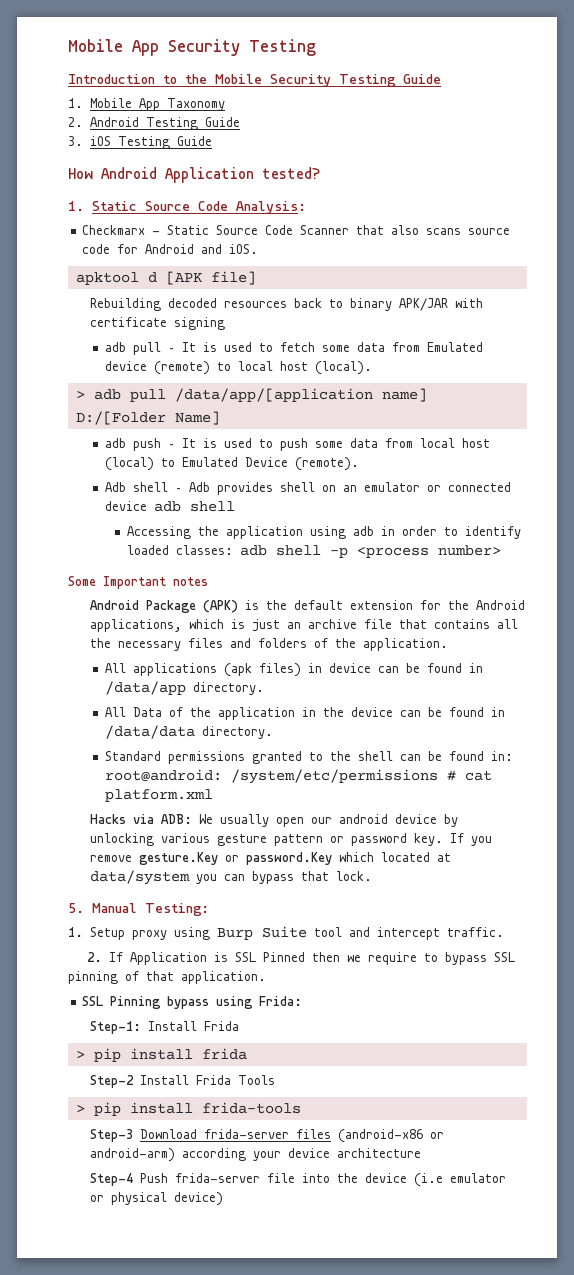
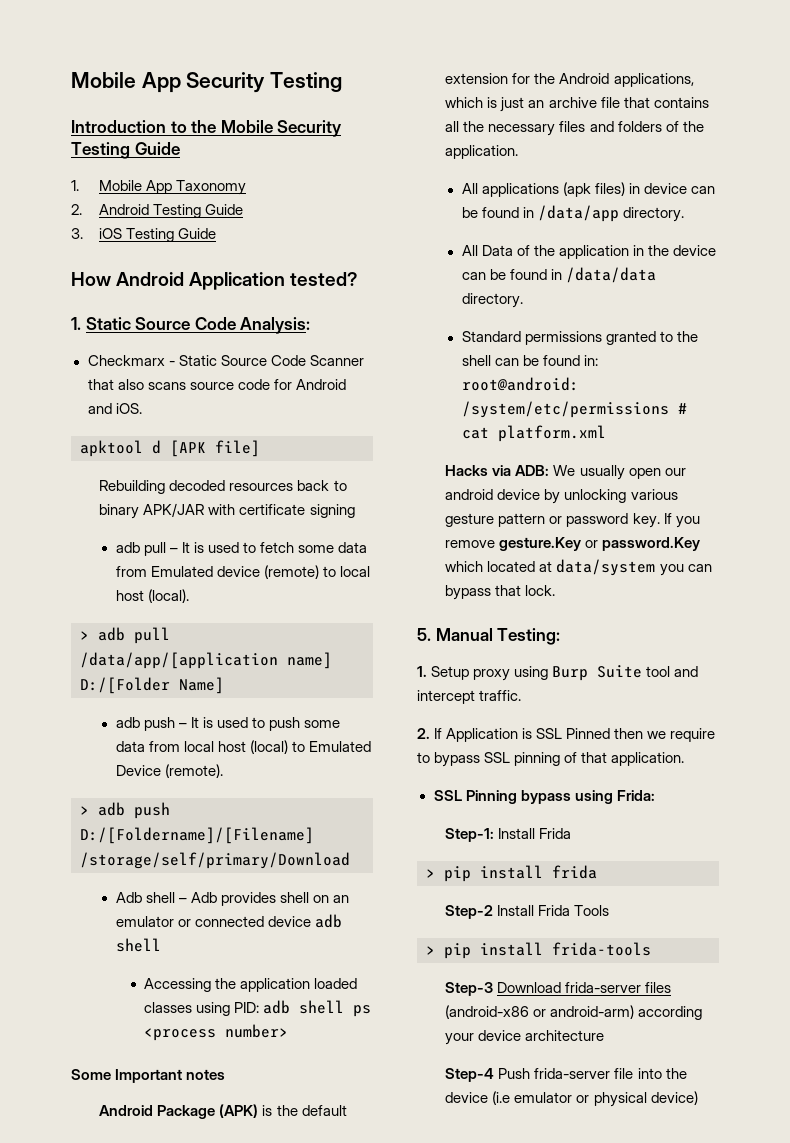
(359, 464) none -> [80,802,170,819] [80,827,314,844] [80,852,350,869] // > adb push D:/[Foldername]/[Filename] /storage/self/primary/Download
[310,526,522,539] [127,545,349,558] using adb in order to identify loaded classes: adb shell -p -> [314,978,358,989] [144,1000,372,1017] loaded classes using PID: adb shell ps

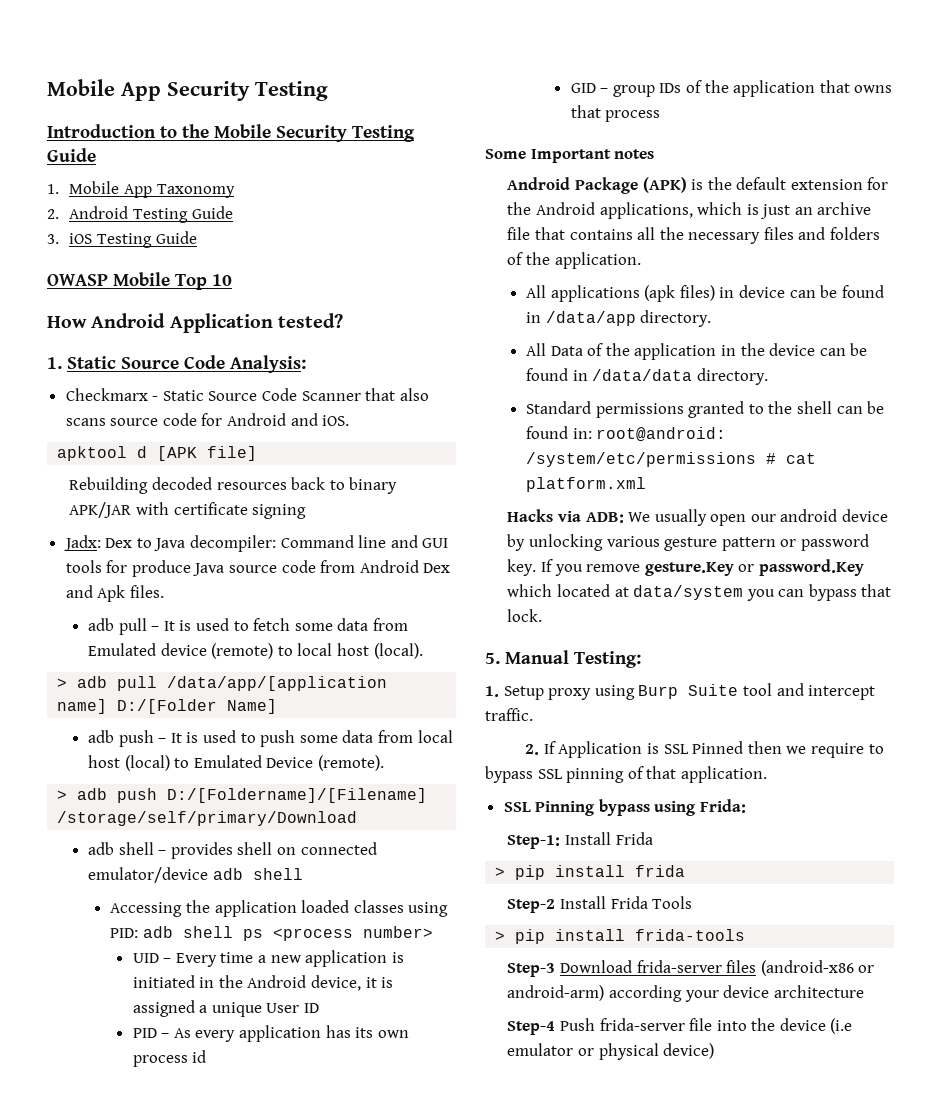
(217, 233) none -> [47,272,232,290] // OWASP Mobile Top 10
(355, 511) none -> [63,535,449,552] [65,560,451,577] [65,585,164,602] // Jadx: Dex to Java decompiler: Command line and GUI tools for produce Java source code from Android Dex and Apk files.
[115,892,142,903] Adb -> [88,842,115,855] adb
[190,892,217,903] Adb -> (167, 852) none
[333,895,350,903] [115,916,311,927] an emulator or connected device -> [300,842,377,855] [88,867,209,883] connected emulator/device
(289, 1031) none -> [132,950,404,967] [132,975,394,991] [132,1000,320,1017] [132,1025,409,1042] [132,1050,207,1067] [570,80,893,97] [570,105,661,122] // UID – Every time a new application is initiated in the Android device, it is assigned a unique User ID // PID – As every application has its own process id // GID – group IDs of the application that owns that process

